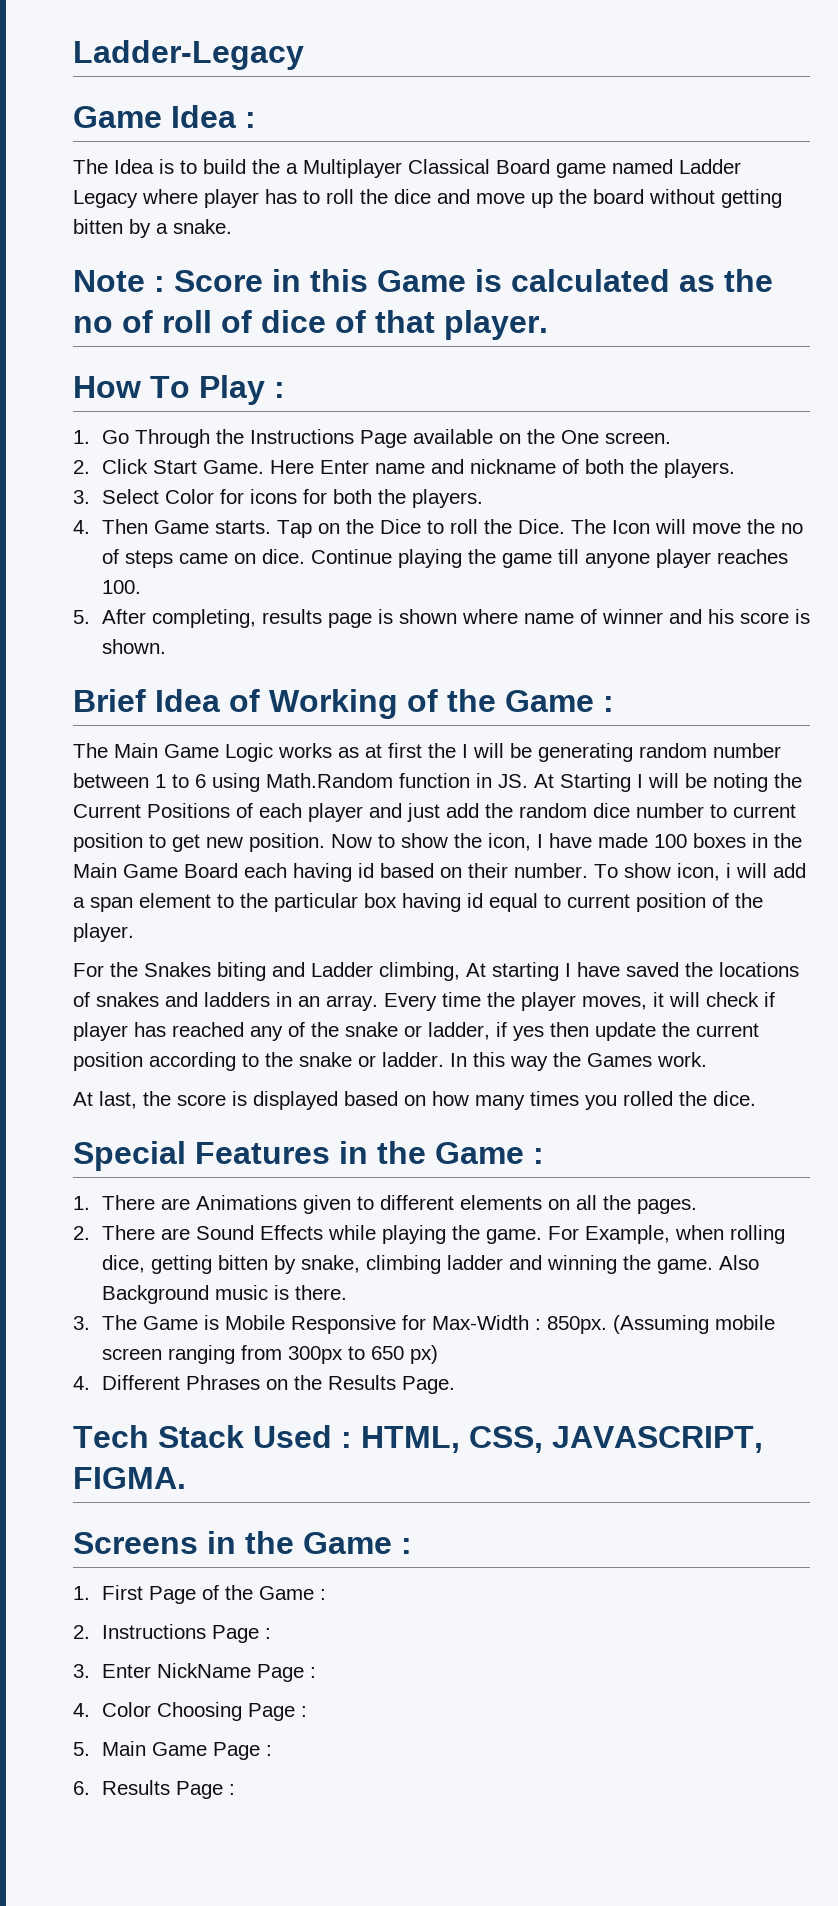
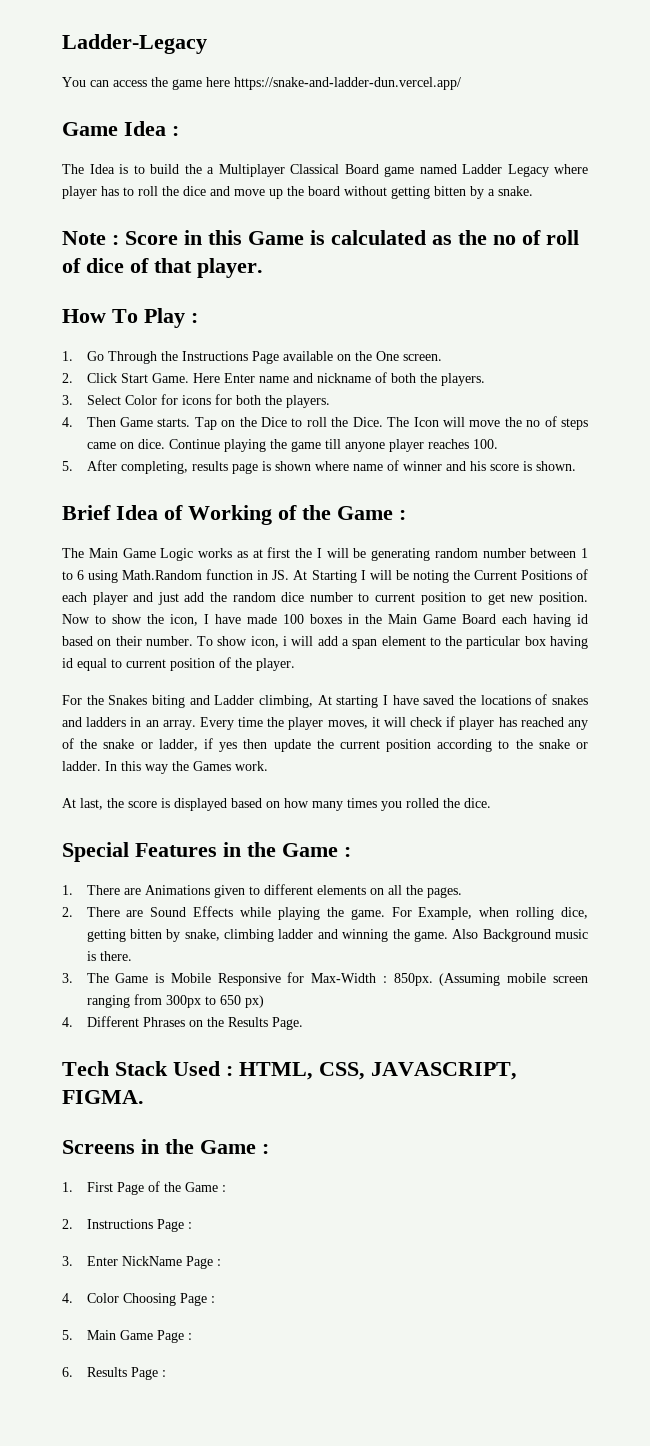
(304, 55) none -> [62,77,461,90] // You can access the game here https://snake-and-ladder-dun.vercel.app/

